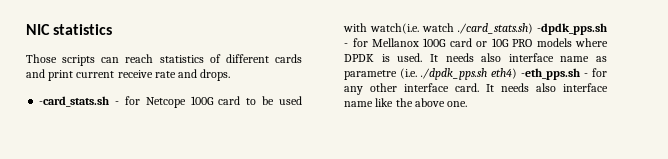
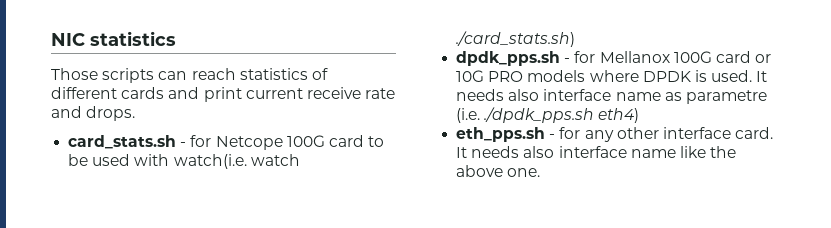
[39,96,110,107] -card_stats.sh -> [68,135,177,149] card_stats.sh
[537,23,607,35] -dpdk_pps.sh -> [456,51,561,66] // dpdk_pps.sh
[521,68,581,80] -eth_pps.sh -> [456,127,546,142] // eth_pps.sh

